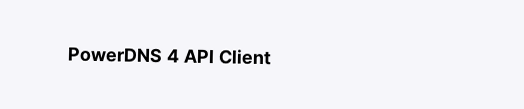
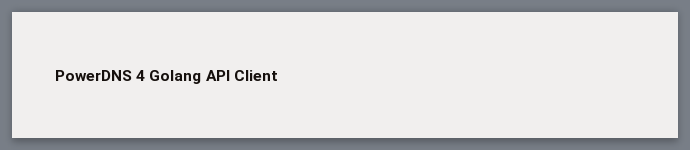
(180, 55) none -> [149,70,202,84] Golang

